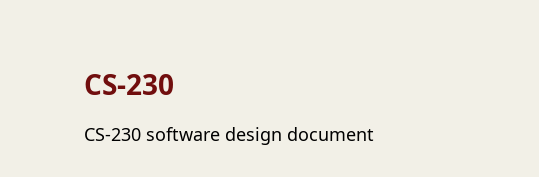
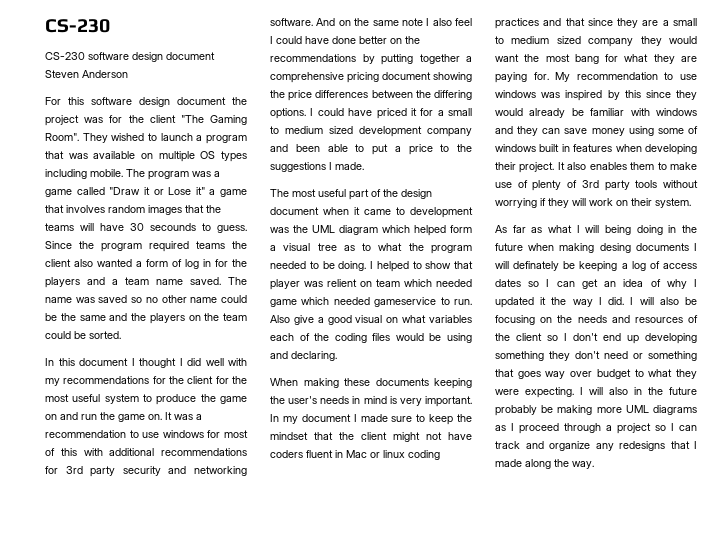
(374, 134) none -> [45,70,128,78] [45,97,247,107] [45,115,247,126] [45,133,247,144] [45,151,247,162] [45,169,220,180] [45,187,247,197] [45,205,221,215] [45,223,247,233] [45,241,247,252] [45,259,247,269] [45,277,247,288] [45,295,247,303] [45,313,247,324] [45,331,121,339] [45,358,247,368] [45,376,248,386] [45,394,247,405] [45,412,202,422] [45,430,248,438] [45,448,247,456] [45,466,247,477] [270,18,472,26] [270,36,420,44] [270,54,472,65] [270,72,472,83] [270,90,472,101] [270,108,472,119] [270,126,472,137] [270,144,472,155] [270,162,364,172] [270,189,432,200] [270,207,473,218] [270,225,472,236] [270,243,472,254] [270,261,473,272] [270,279,472,290] [270,297,472,307] [270,315,472,325] [270,333,472,343] [270,351,337,361] [270,378,472,389] [270,396,472,407] [270,414,472,425] [270,432,472,442] [270,450,440,460] [495,18,697,29] [495,36,697,47] [495,54,697,64] [495,72,697,83] [495,90,697,101] [495,108,697,118] [495,126,698,136] [495,144,697,155] [495,162,697,173] [495,180,698,191] [495,198,691,208] [495,225,697,235] [495,243,697,253] [495,261,697,272] [495,279,697,289] [495,297,697,308] [495,315,698,325] [495,333,697,344] [495,351,697,361] [495,369,697,379] [495,387,697,398] [495,405,697,416] [495,423,697,434] [495,441,697,451] [495,459,594,469] Steven Anderson // For this software design document the project was for the client "The Gaming Room". They wished to launch a program that was available on multiple OS types including mobile. The program was a game called "Draw it or Lose it" a game that involves random images that the teams will have 30 secounds to guess. Since the program required teams the client also wanted a form of log in for the players and a team name saved. The name was saved so no other name could be the same and the players on the team could be sorted. // In this document I thought I did well with my recommendations for the client for the most useful system to produce the game on and run the game on. It was a recommendation to use windows for most of this with additional recommendations for 3rd party security and networking software. And on the same note I also feel I could have done better on the recommendations by putting together a comprehensive pricing document showing the price differences between the differing options. I could have priced it for a small to medium sized development company and been able to put a price to the suggestions I made. // The most useful part of the design document when it came to development was the UML diagram which helped form a visual tree as to what the program needed to be doing. I helped to show that player was relient on team which needed game which needed gameservice to run. Also give a good visual on what variables each of the coding files would be using and declaring. // When making these documents keeping the user's needs in mind is very important. In my document I made sure to keep the mindset that the client might not have coders fluent in Mac or linux coding practices and that since they are a small to medium sized company they would want the most bang for what they are paying for. My recommendation to use windows was inspired by this since they would already be familiar with windows and they can save money using some of windows built in features when developing their project. It also enables them to make use of plenty of 3rd party tools without worrying if they will work on their system. // As far as what I will being doing in the future when making desing documents I will definately be keeping a log of access dates so I can get an idea of why I updated it the way I did. I will also be focusing on the needs and resources of the client so I don't end up developing something they don't need or something that goes way over budget to what they were expecting. I will also in the future probably be making more UML diagrams as I proceed through a project so I can track and organize any redesigns that I made along the way.

